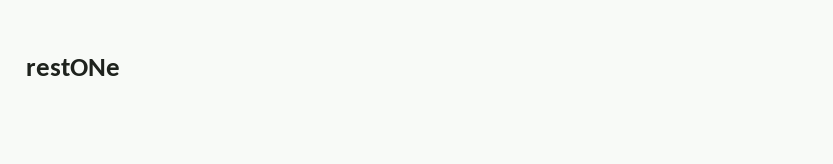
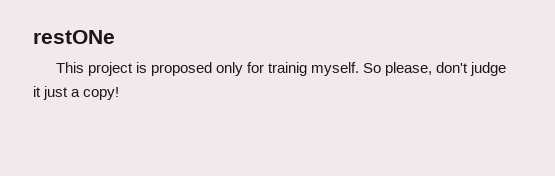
(120, 67) none -> [55,62,507,76] [33,86,120,100] // This project is proposed only for trainig myself. So please, don't judge it just a copy!

